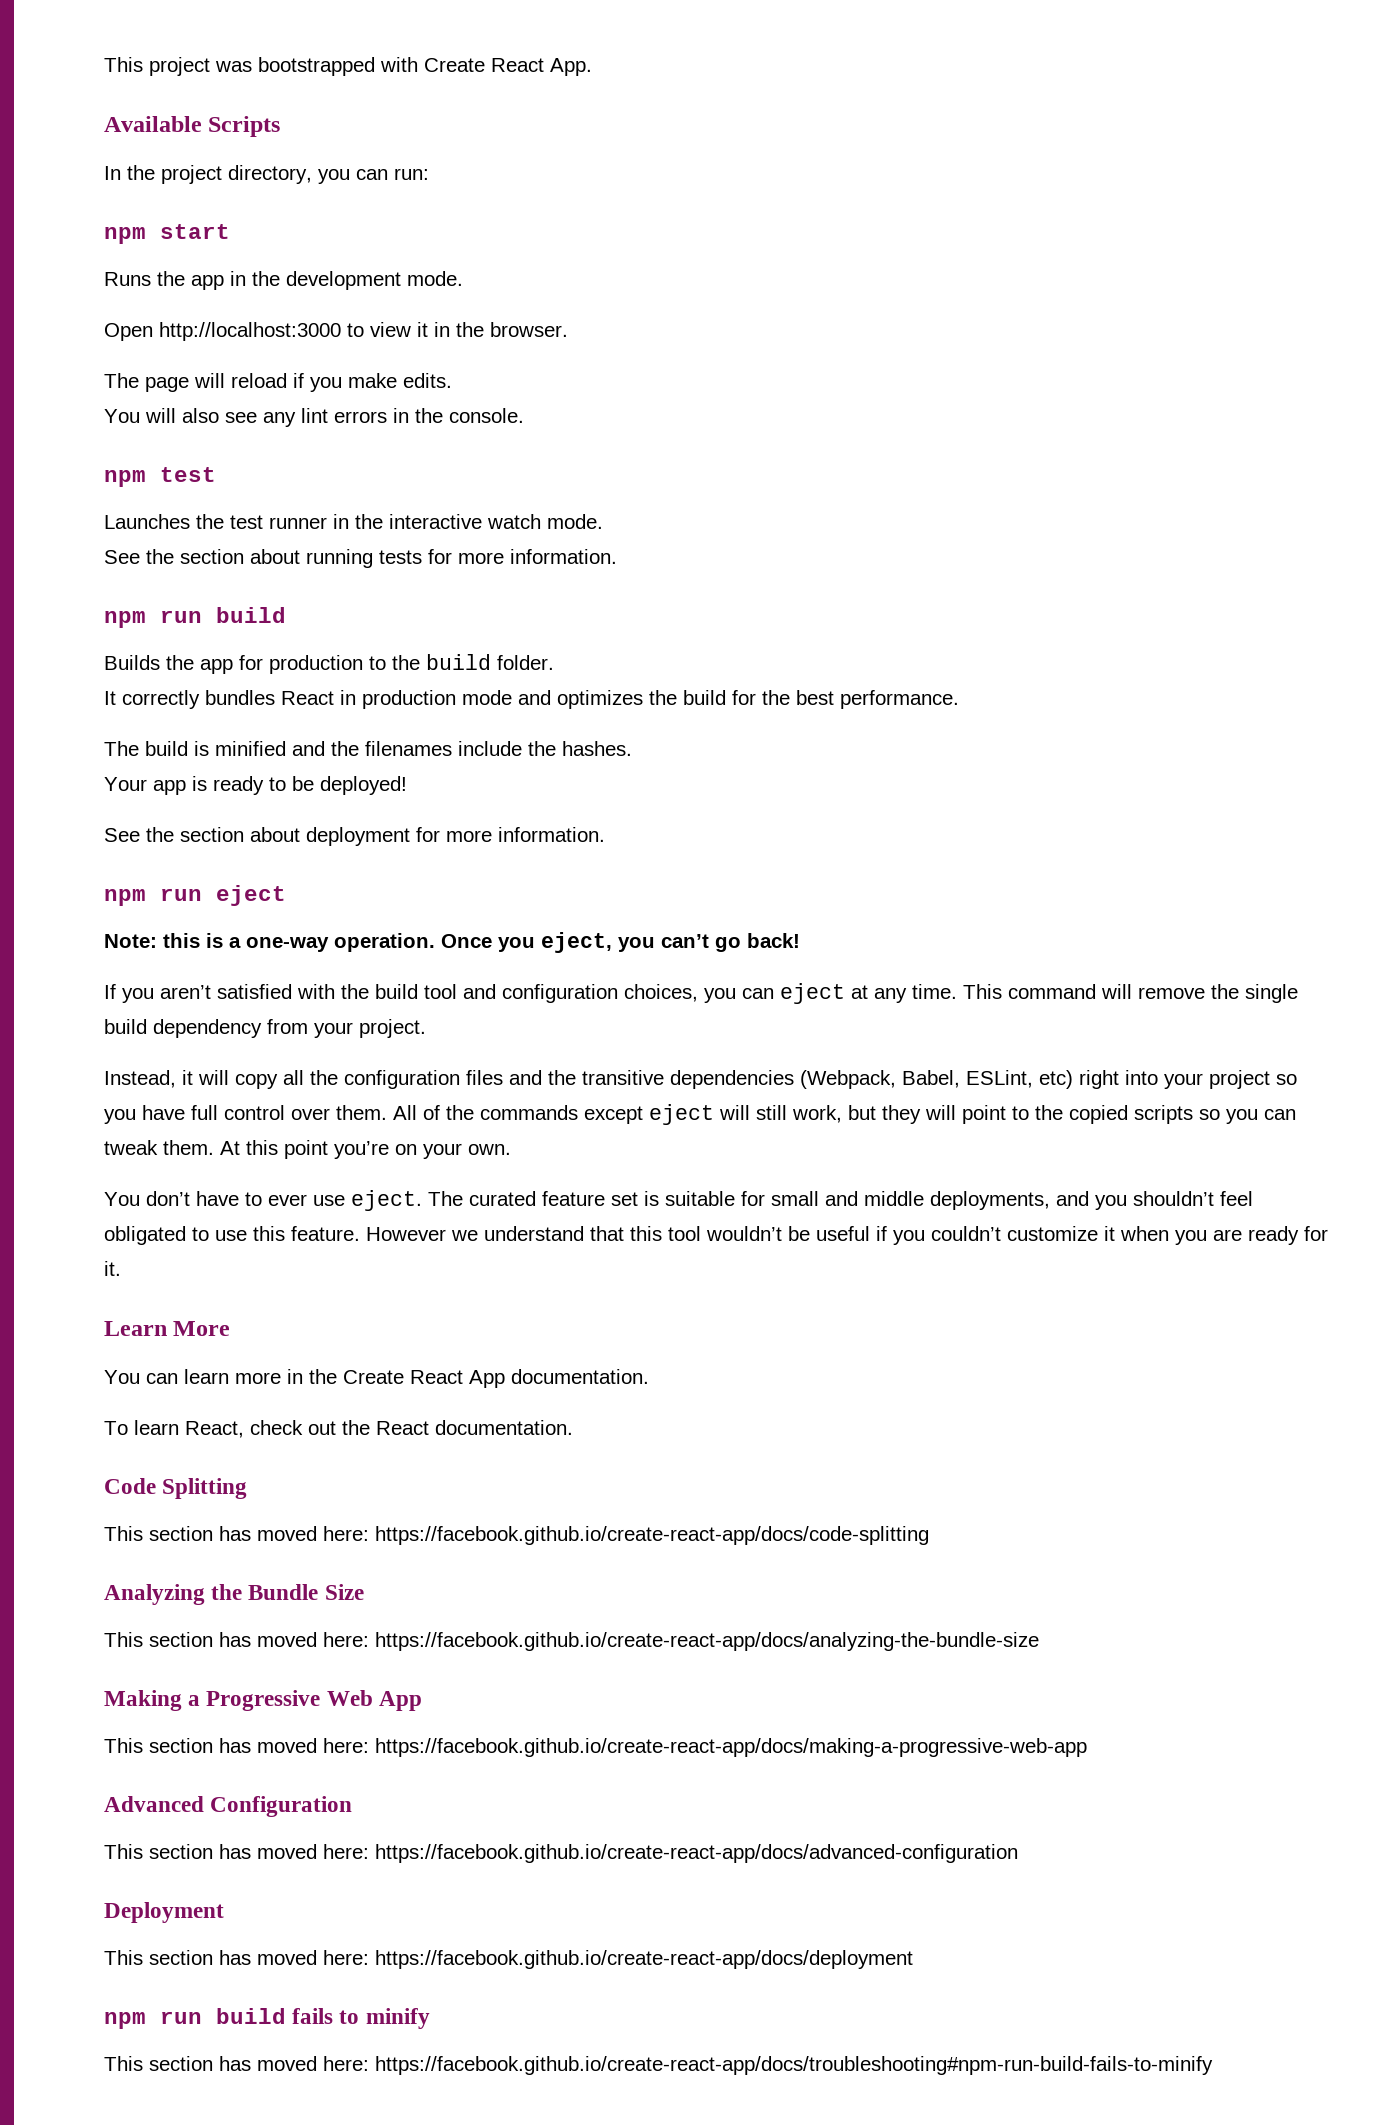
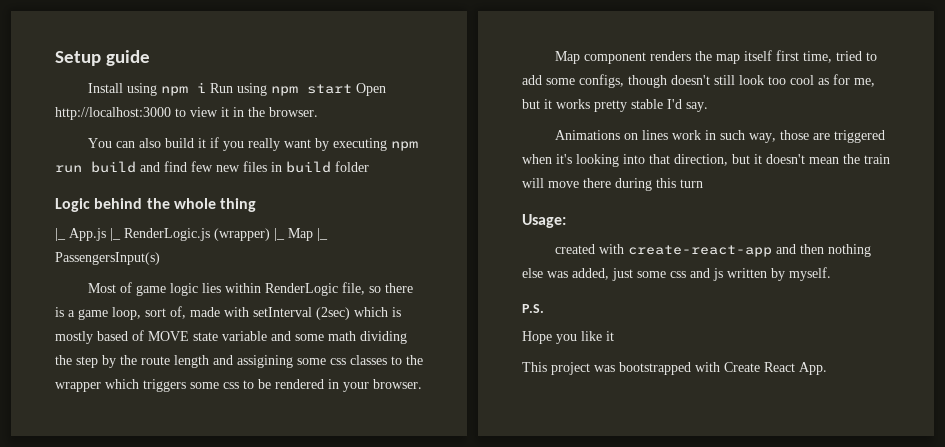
[104,57,592,76] [104,116,281,137] [104,165,429,184] [104,224,230,244] [104,271,463,290] This project was bootstrapped with Create React App. // Available Scripts // In the project directory, you can run: // npm start // Runs the app in the development mode. // -> [55,50,151,66] [88,82,353,96] Setup guide // Install using npm i Run using npm start
[104,373,452,392] [104,408,524,427] [104,467,216,487] [104,514,603,529] [104,549,617,568] [104,607,286,628] [104,654,554,674] [104,690,959,709] [104,741,632,756] [104,776,407,795] [104,827,605,846] [104,885,286,906] [104,932,800,953] [104,983,1298,1004] [104,1019,426,1038] [104,1070,1297,1089] [104,1104,1296,1125] [104,1140,511,1159] [104,1190,1253,1211] [104,1226,1328,1245] [104,1261,121,1276] [104,1321,231,1336] [104,1369,649,1388] [104,1420,573,1438] [104,1478,248,1499] [104,1526,929,1545] [104,1584,364,1605] [104,1632,1039,1651] [104,1690,422,1711] [104,1738,1087,1757] [104,1796,353,1817] [104,1844,1018,1863] [104,1902,224,1923] [104,1950,913,1969] [104,2008,430,2029] [104,2056,1213,2075] The page will reload if you make edits. // You will also see any lint errors in the console. // npm test // Launches the test runner in the interactive watch mode. // See the section about running tests for more information. // npm run build // Builds the app for production to the build folder. // It correctly bundles React in production mode and optimizes the build for the best performance. // The build is minified and the filenames include the hashes. // Your app is ready to be deployed! // See the section about deployment for more information. // npm run eject // Note: this is a one-way operation. Once you eject, you can’t go back! // If you aren’t satisfied with the build tool and configuration choices, you can eject at any time. This command will remove the single build dependency from your project. // Instead, it will copy all the configuration files and the transitive dependencies (Webpack, Babel, ESLint, etc) right into your project so you have full control over them. All of the commands except eject will still work, but they will point to the copied scripts so you can tweak them. At this point you’re on your own. // You don’t have to ever use eject. The curated feature set is suitable for small and middle deployments, and you shouldn’t feel obligated to use this feature. However we understand that this tool wouldn’t be useful if you couldn’t customize it when you are ready for it. // Learn More // You can learn more in the Create React App documentation. // To learn React, check out the React documentation. // Code Splitting // This section has moved here: https://facebook.github.io/create-react-app/docs/code-splitting // Analyzing the Bundle Size // This section has moved here: https://facebook.github.io/create-react-app/docs/analyzing-the-bundle-size // Making a Progressive Web App // This section has moved here: https://facebook.github.io/create-react-app/docs/making-a-progressive-web-app // Advanced Configuration // This section has moved here: https://facebook.github.io/create-react-app/docs/advanced-configuration // Deployment // This section has moved here: https://facebook.github.io/create-react-app/docs/deployment // npm run build fails to minify // This section has moved here: https://facebook.github.io/create-react-app/docs/troubleshooting#npm-run-build-fails-to-minify -> [88,137,419,151] [55,161,369,173] [55,198,257,212] [55,228,328,241] [55,252,160,265] [88,282,414,296] [55,306,401,320] [55,330,407,344] [55,355,423,368] [55,379,422,392] [555,50,878,64] [522,74,875,88] [522,99,708,112] [555,130,886,143] [522,154,890,167] [522,178,703,191] [522,214,566,228] [555,244,872,257] [522,267,831,281] [522,304,544,313] [522,331,614,344] [522,362,827,375] You can also build it if you really want by executing npm run build and find few new files in build folder // Logic behind the whole thing // |_ App.js |_ RenderLogic.js (wrapper) |_ Map |_ PassengersInput(s) // Most of game logic lies within RenderLogic file, so there is a game loop, sort of, made with setInterval (2sec) which is mostly based of MOVE state variable and some math dividing the step by the route length and assigining some css classes to the wrapper which triggers some css to be rendered in your browser. // Map component renders the map itself first time, tried to add some configs, though doesn't still look too cool as for me, but it works pretty stable I'd say. // Animations on lines work in such way, those are triggered when it's looking into that direction, but it doesn't mean the train will move there during this turn // Usage: // created with create-react-app and then nothing else was added, just some css and js written by myself. // P.S. // Hope you like it // This project was bootstrapped with Create React App.

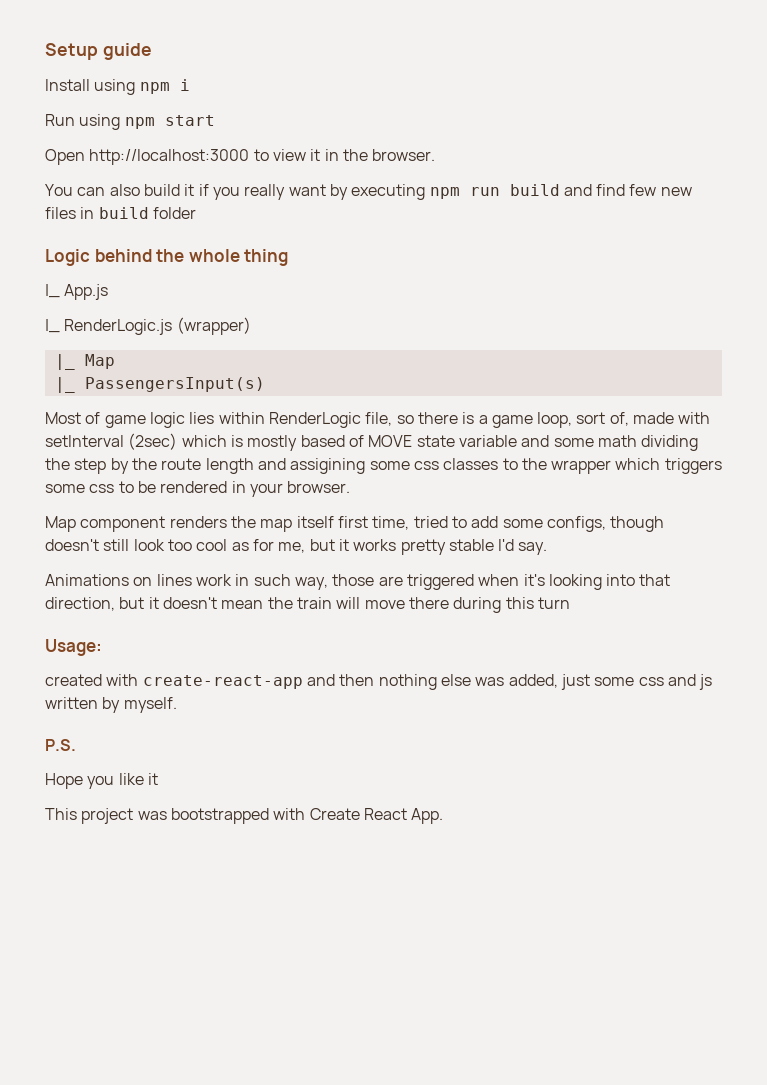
(207, 87) none -> (190, 85) //
(353, 89) none -> (215, 120) //
(106, 234) none -> (109, 292) //
(270, 234) none -> (251, 326) //
(313, 234) none -> (115, 361) //

